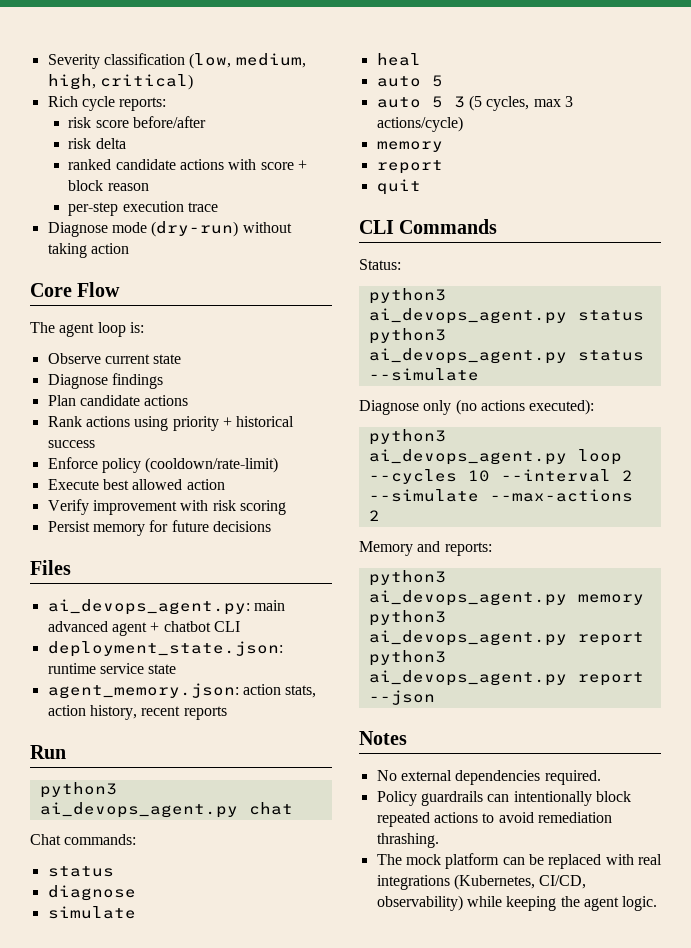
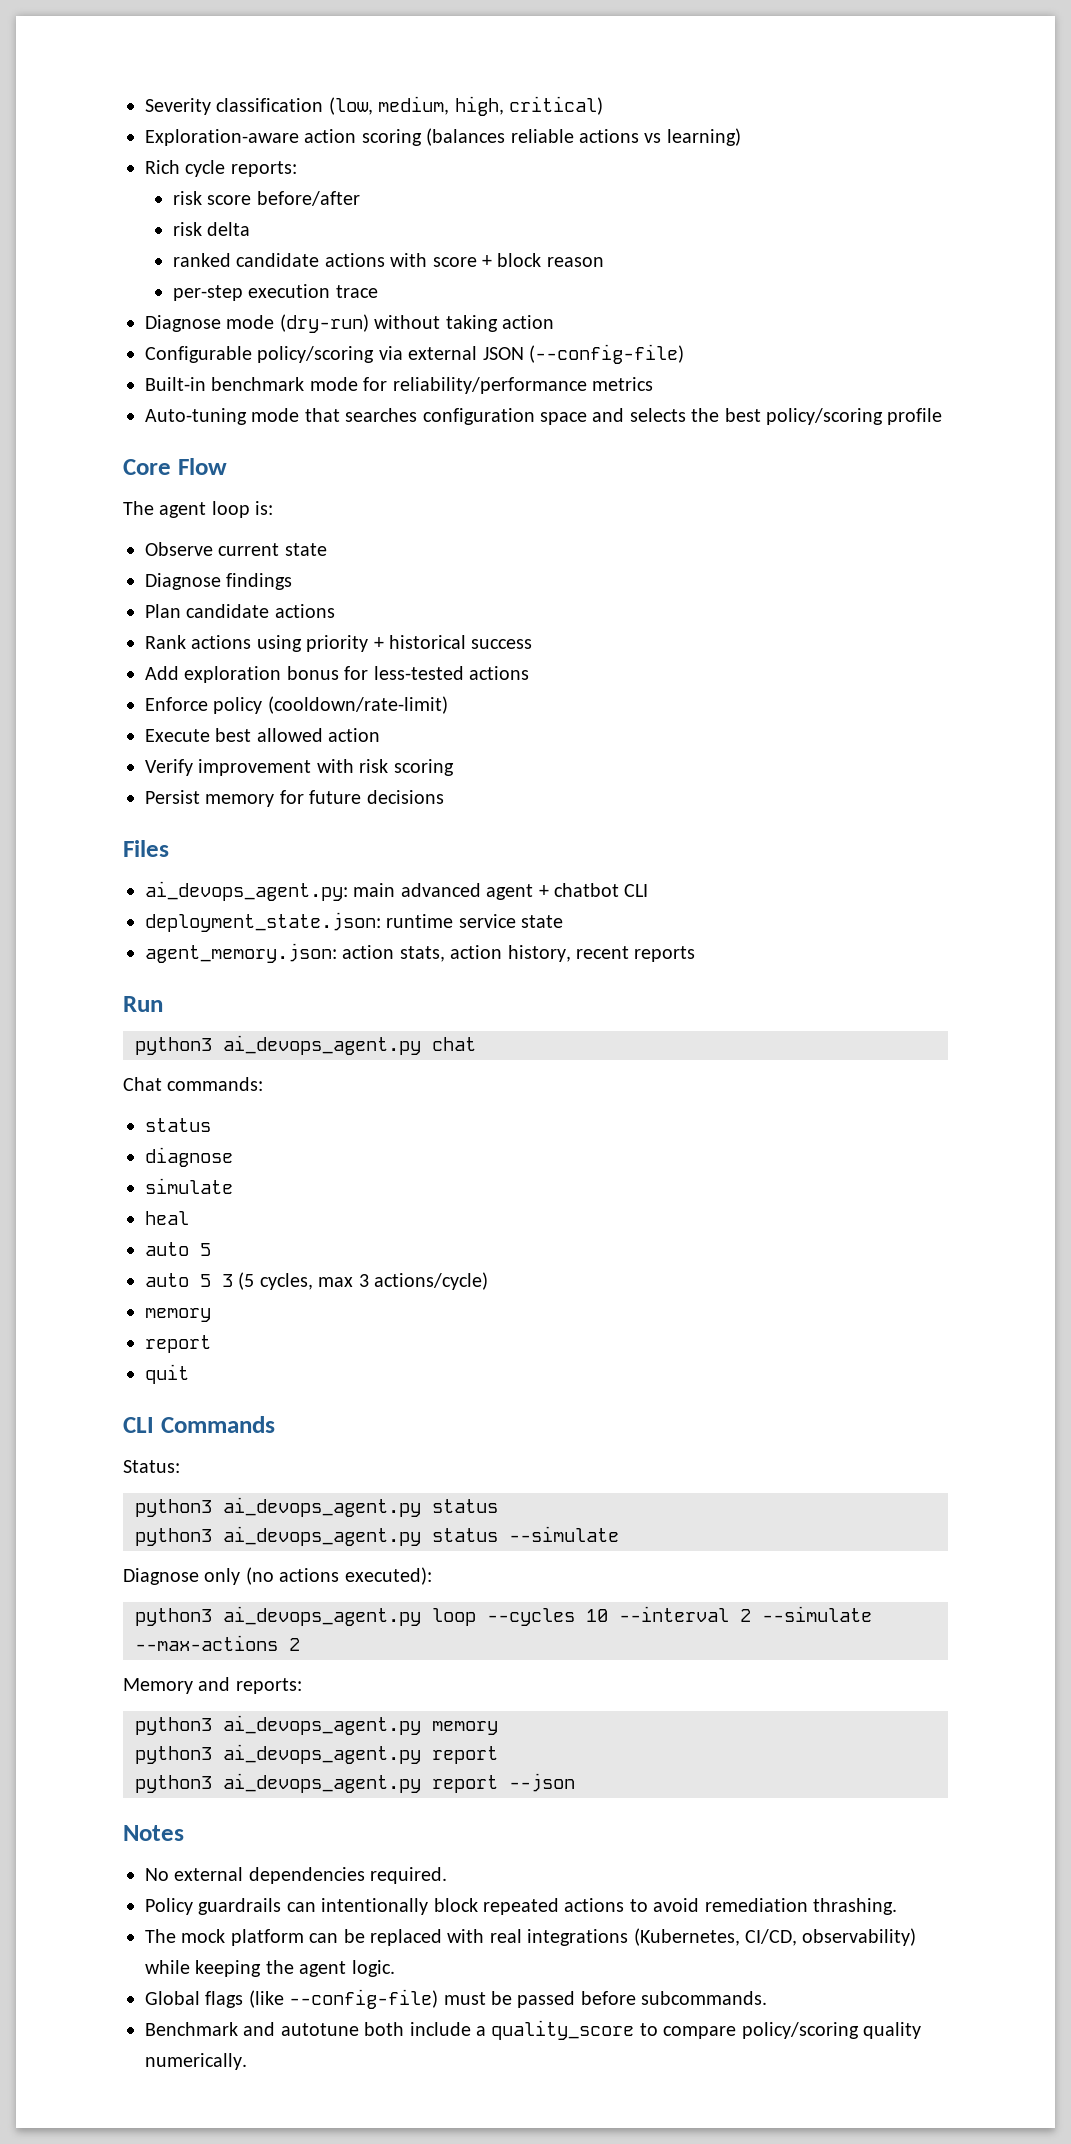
(193, 82) none -> [145,128,741,146] // Exploration-aware action scoring (balances reliable actions vs learning)
(129, 248) none -> [145,344,684,364] [145,377,653,394] [145,408,943,425] // Configurable policy/scoring via external JSON (--config-file) // Built-in benchmark mode for reliability/performance metrics // Auto-tuning mode that searches configuration space and selects the best policy/scoring profile
(95, 444) none -> [145,666,529,683] // Add exploration bonus for less-tested actions
(658, 903) none -> [145,1989,768,2009] [145,2020,921,2040] [145,2053,247,2070] // Global flags (like --config-file) must be passed before subcommands. // Benchmark and autotune both include a quality_score to compare policy/scoring quality numerically.

